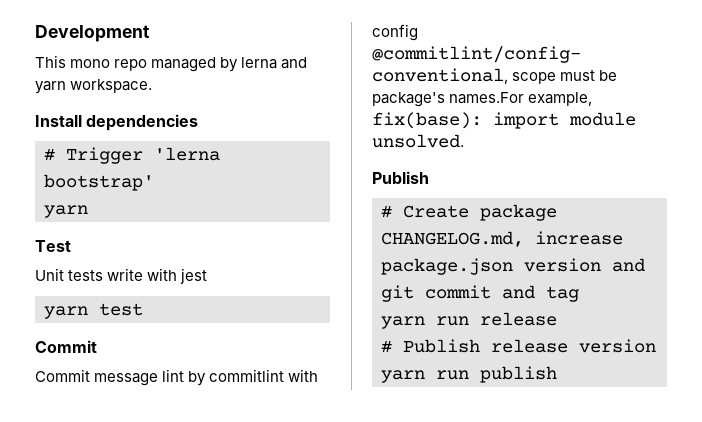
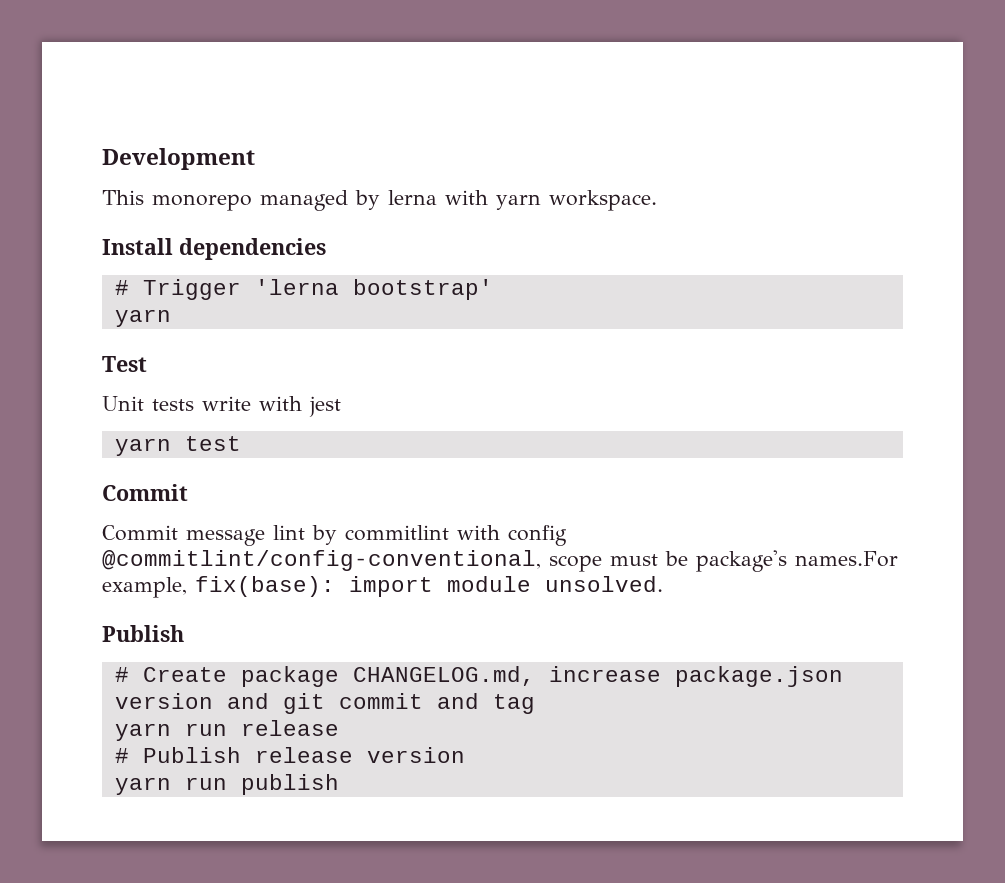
[70,59,148,71] mono repo -> [152,194,252,211] monorepo
[281,57,308,69] and -> [445,190,488,205] with

